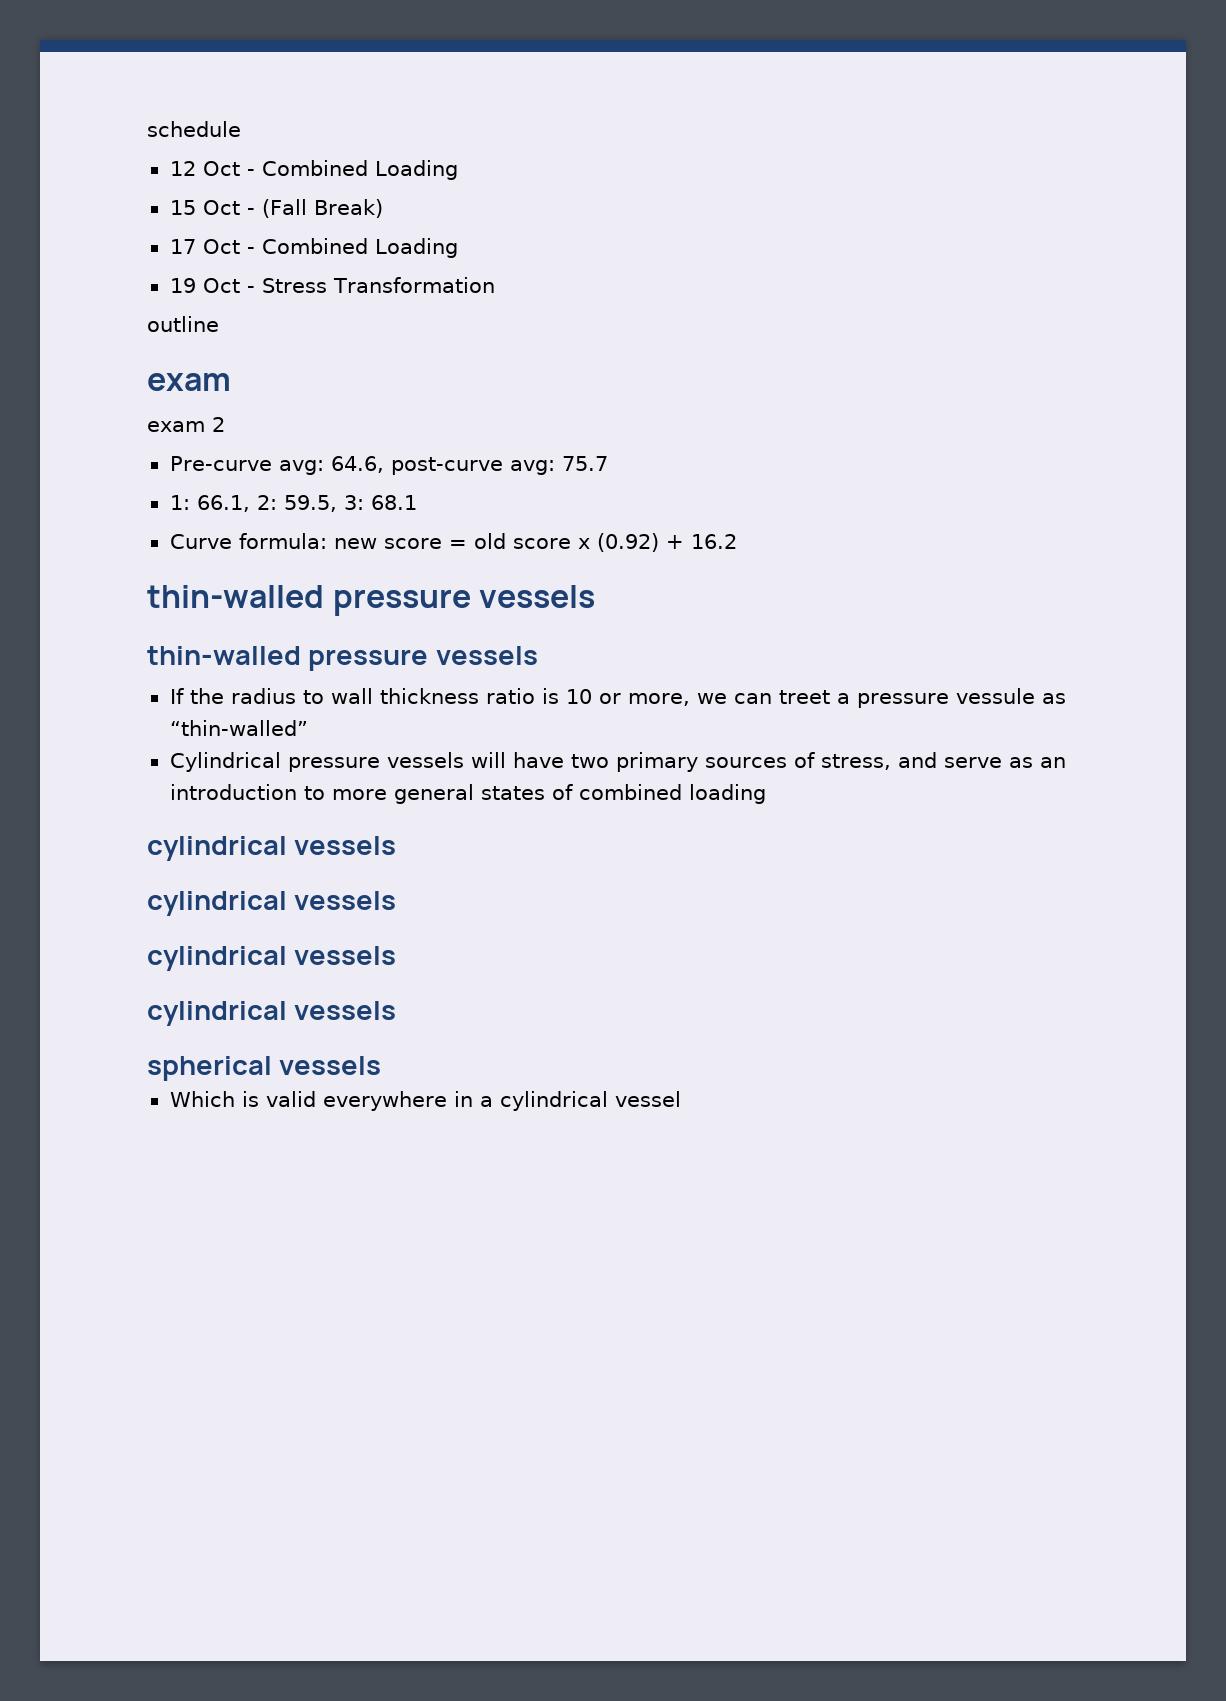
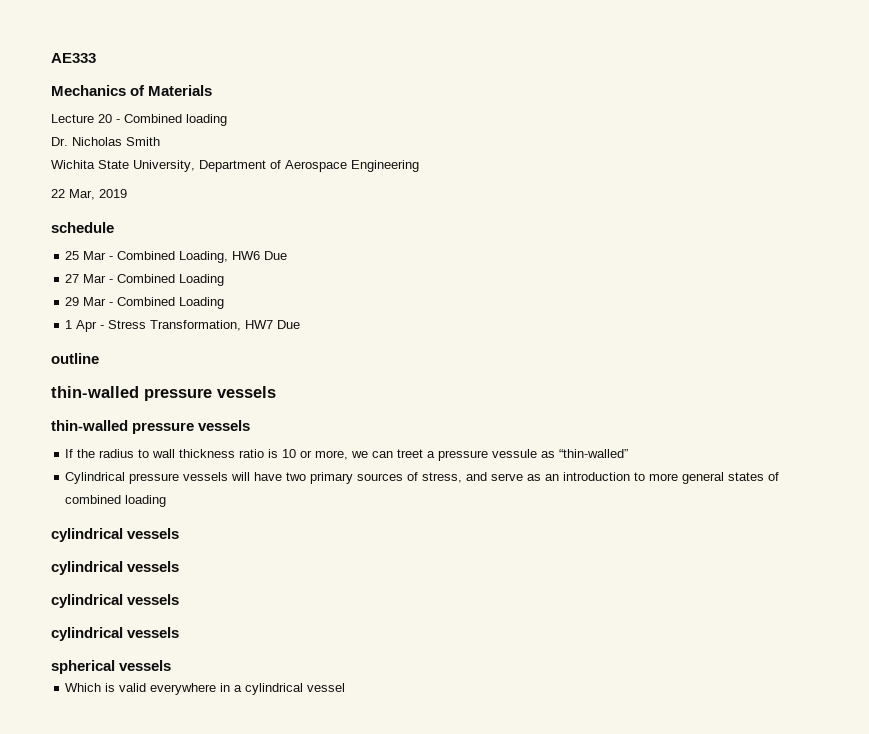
[147,121,241,137] [169,160,458,180] [169,199,383,218] [169,238,458,258] [169,277,495,293] [147,316,219,332] [147,373,231,391] [147,417,225,432] [169,456,608,475] [169,495,417,512] [169,533,737,552] schedule // 12 Oct - Combined Loading // 15 Oct - (Fall Break) // 17 Oct - Combined Loading // 19 Oct - Stress Transformation // outline // exam // exam 2 // Pre-curve avg: 64.6, post-curve avg: 75.7 // 1: 66.1, 2: 59.5, 3: 68.1 // Curve formula: new score = old score x (0.92) + 16.2 -> [51,53,96,63] [51,85,213,96] [51,114,227,126] [51,137,160,146] [51,160,419,172] [51,189,127,200] [51,222,114,233] [65,251,288,263] [65,274,225,286] [65,297,225,309] [65,320,301,332] [51,353,99,364] AE333 // Mechanics of Materials // Lecture 20 - Combined loading // Dr. Nicholas Smith // Wichita State University, Department of Aerospace Engineering // 22 Mar, 2019 // schedule // 25 Mar - Combined Loading, HW6 Due // 27 Mar - Combined Loading // 29 Mar - Combined Loading // 1 Apr - Stress Transformation, HW7 Due // outline

